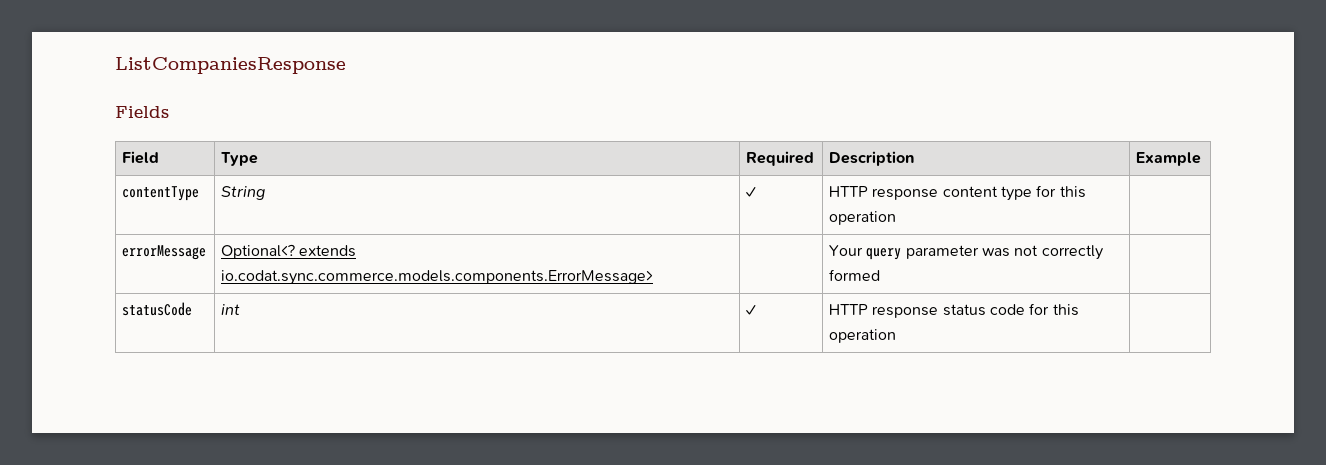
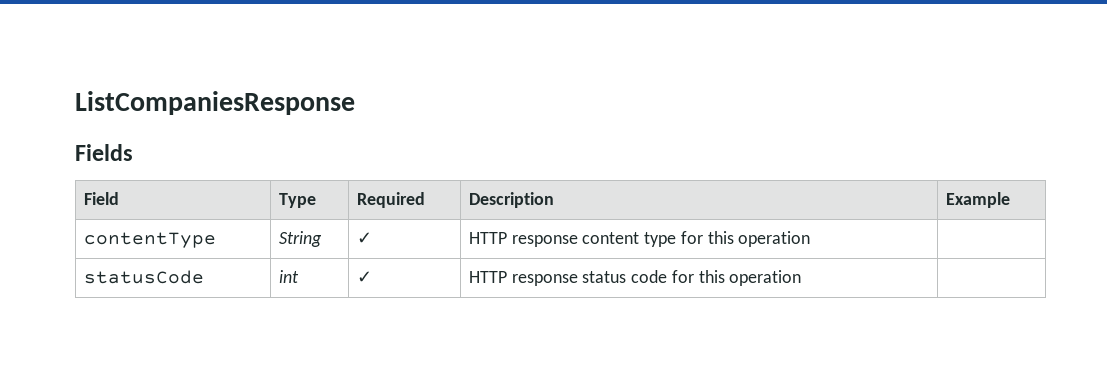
[122,245,207,260] [221,244,357,259] [221,270,654,285] [829,245,1103,260] [829,269,881,281] // errorMessage | Optional<? extends io.codat.sync.commerce.models.components.ErrorMessage> | | Your query parameter was not correctly formed | -> (811, 239) none

